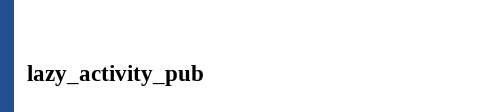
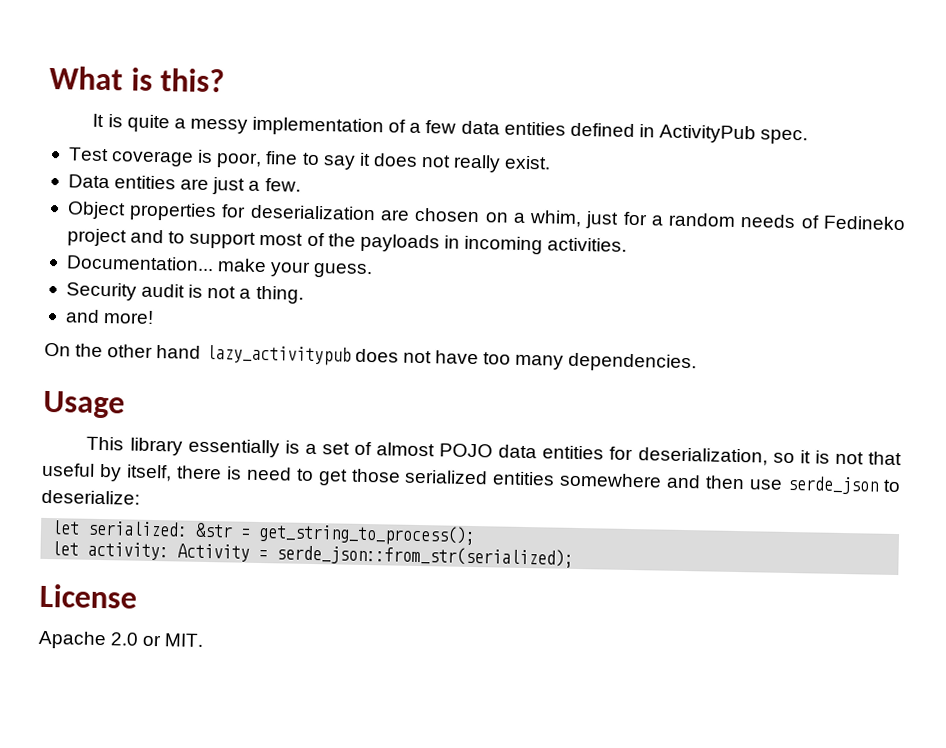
[27,65,204,86] lazy_activity_pub -> [49,65,226,93] [92,113,809,145] [67,147,552,173] [67,174,301,195] [66,201,906,231] [66,228,628,255] [65,255,374,279] [65,282,304,304] [64,309,155,324] [44,342,698,373] [43,390,125,419] [86,436,902,466] [42,462,901,495] [41,489,140,505] [51,520,477,547] [51,541,575,568] [39,583,137,609] [38,630,205,650] What is this? // It is quite a messy implementation of a few data entities defined in ActivityPub spec. // Test coverage is poor, fine to say it does not really exist. // Data entities are just a few. // Object properties for deserialization are chosen on a whim, just for a random needs of Fedineko project and to support most of the payloads in incoming activities. // Documentation... make your guess. // Security audit is not a thing. // and more! // On the other hand lazy_activitypub does not have too many dependencies. // Usage // This library essentially is a set of almost POJO data entities for deserialization, so it is not that useful by itself, there is need to get those serialized entities somewhere and then use serde_json to deserialize: // let serialized: &str = get_string_to_process(); // let activity: Activity = serde_json::from_str(serialized); // License // Apache 2.0 or MIT.

